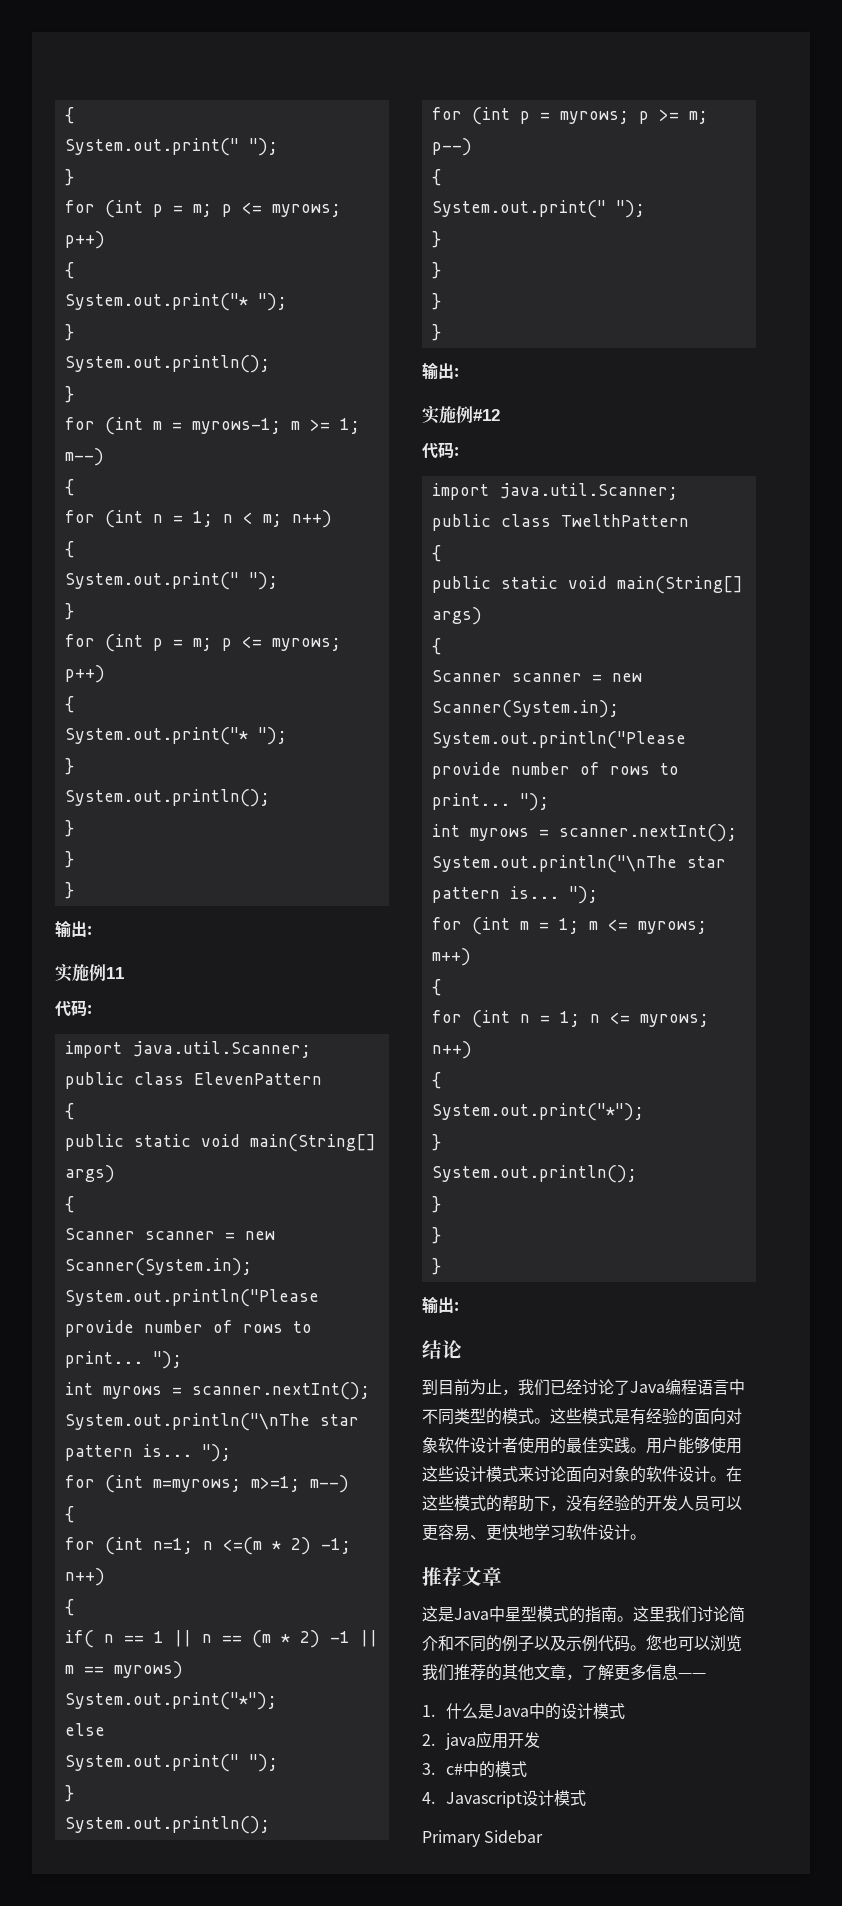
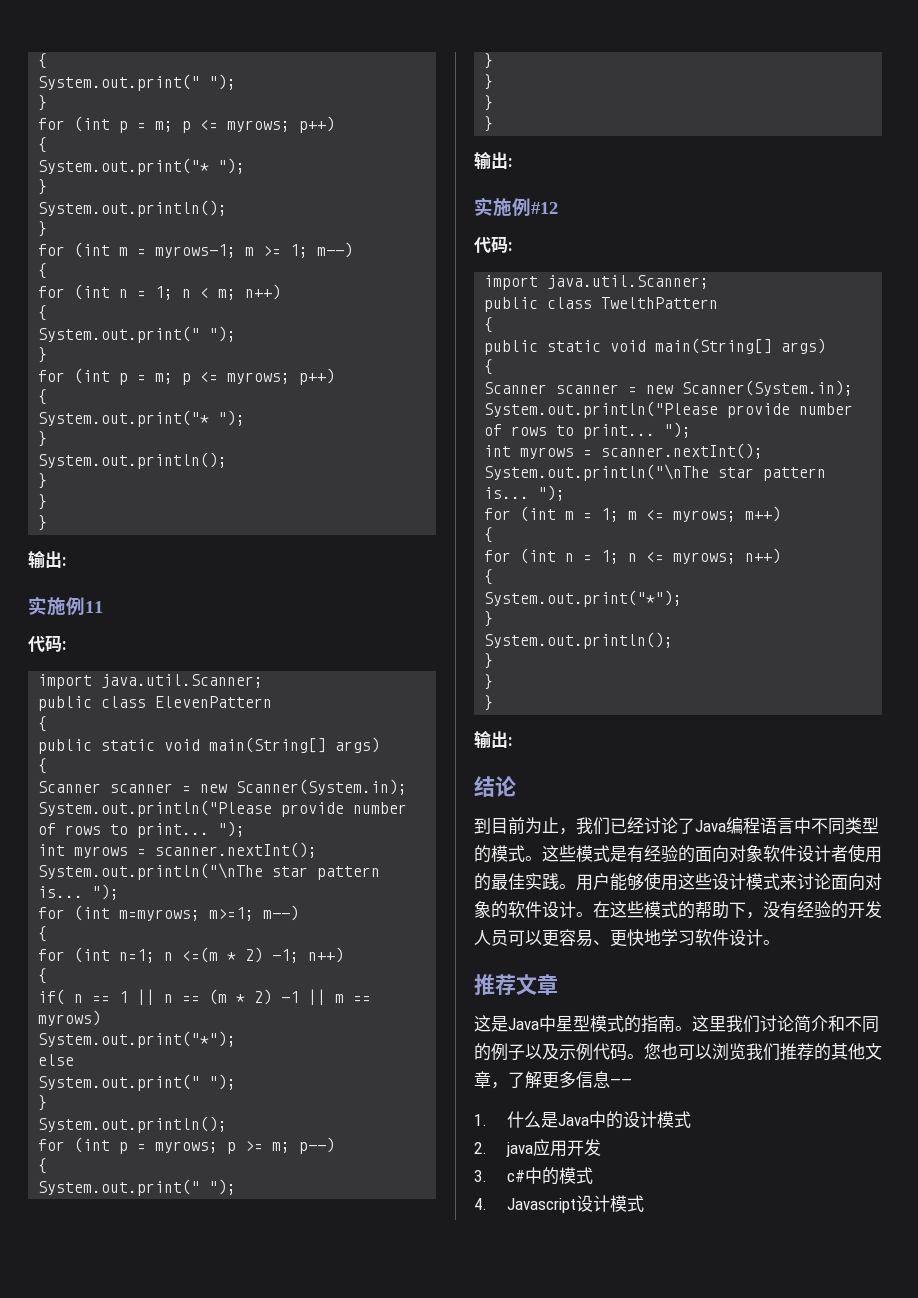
[422,1830,544,1847] // Primary Sidebar -> (644, 1203) none

